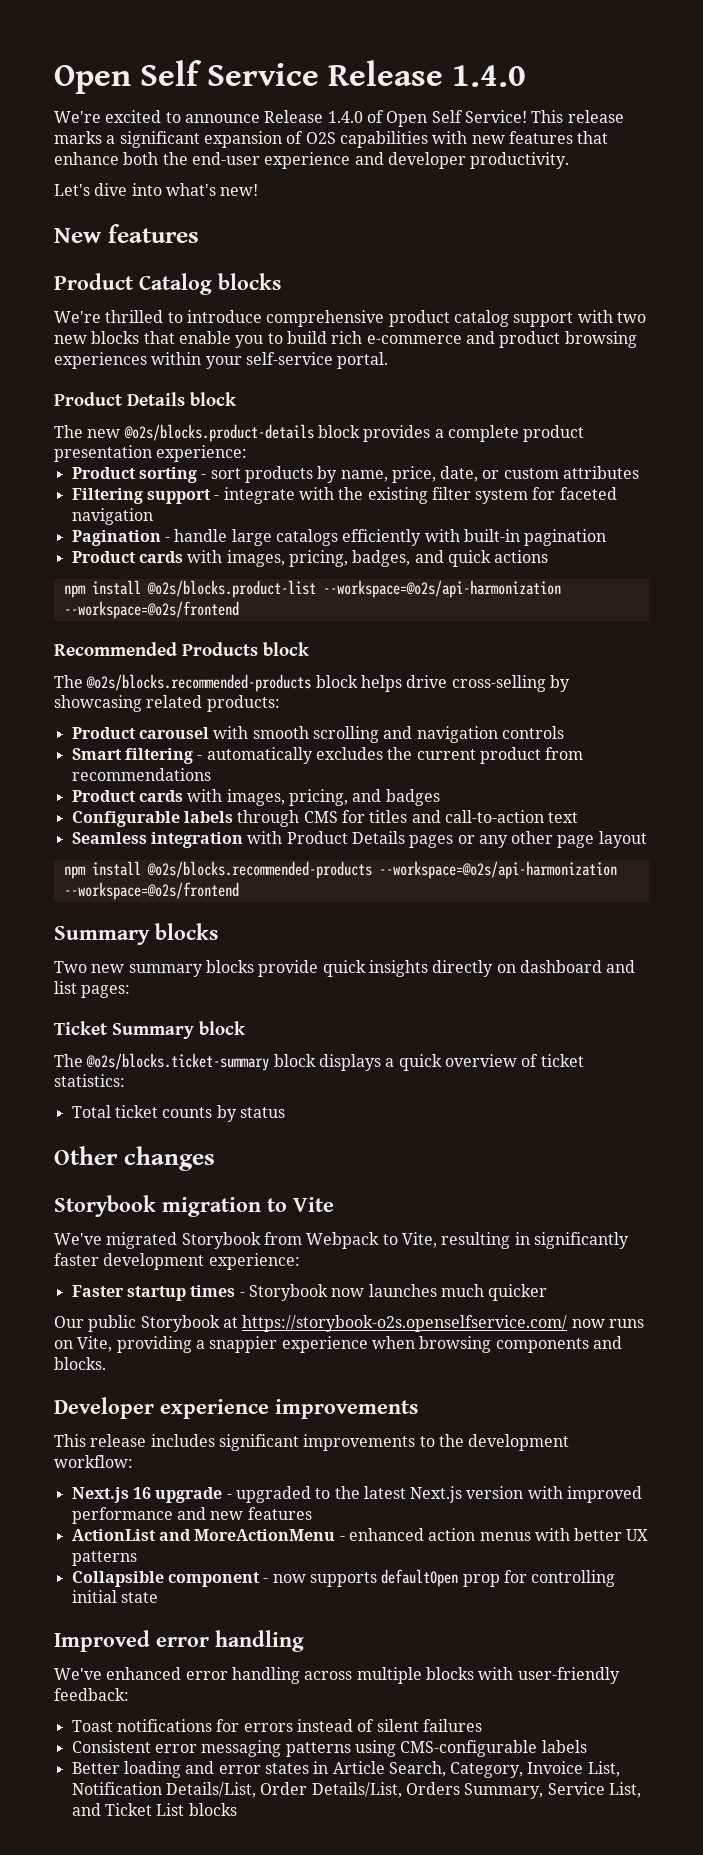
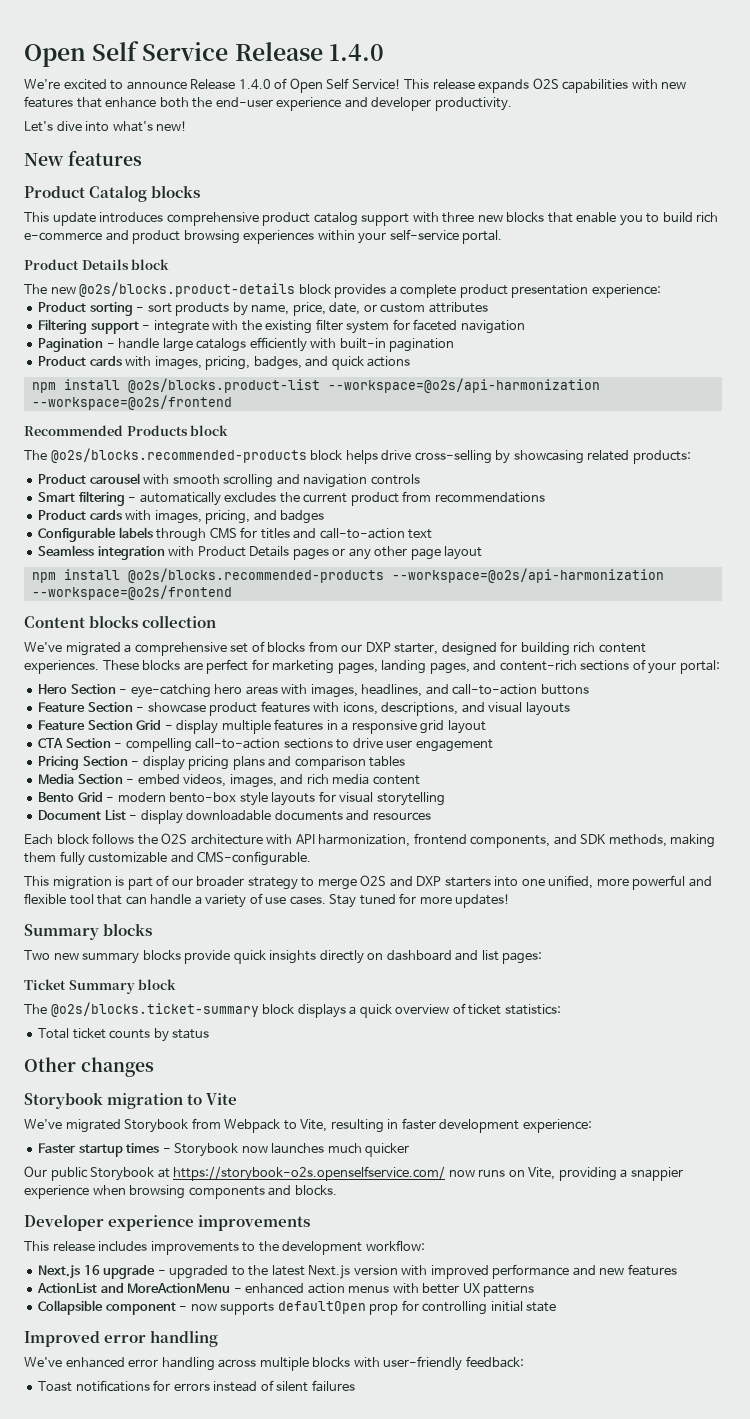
[54,131,304,148] marks a significant expansion of -> [478,79,530,93] expands
[54,310,262,323] We're thrilled to introduce -> [24,212,164,226] This update introduces
[616,312,646,323] two -> [442,212,475,223] three
(239, 891) none -> [24,615,217,628] [24,641,646,656] [24,659,720,674] [38,684,589,698] [38,701,570,716] [38,719,486,734] [38,738,493,752] [38,756,406,770] [38,774,420,788] [38,791,445,806] [38,810,431,824] [24,833,716,848] [24,851,312,866] [24,875,712,890] [24,893,511,908] // Content blocks collection // We've migrated a comprehensive set of blocks from our DXP starter, designed for building rich content experiences. These blocks are perfect for marketing pages, landing pages, and content-rich sections of your portal: // Hero Section - eye-catching hero areas with images, headlines, and call-to-action buttons // Feature Section - showcase product features with icons, descriptions, and visual layouts // Feature Section Grid - display multiple features in a responsive grid layout // CTA Section - compelling call-to-action sections to drive user engagement // Pricing Section - display pricing plans and comparison tables // Media Section - embed videos, images, and rich media content // Bento Grid - modern bento-box style layouts for visual storytelling // Document List - display downloadable documents and resources // Each block follows the O2S architecture with API harmonization, frontend components, and SDK methods, making them fully customizable and CMS-configurable. // This migration is part of our broader strategy to merge O2S and DXP starters into one unified, more powerful and flexible tool that can handle a variety of use cases. Stay tuned for more updates!
[533,1232,629,1249] significantly -> (399, 1124) none
[218,1434,299,1451] significant -> (148, 1246) none
[71,1740,587,1757] [71,1761,620,1778] [71,1782,641,1799] [71,1803,237,1816] // Consistent error messaging patterns using CMS-configurable labels // Better loading and error states in Article Search, Category, Invoice List, Notification Details/List, Order Details/List, Orders Summary, Service List, and Ticket List blocks -> (355, 1386) none

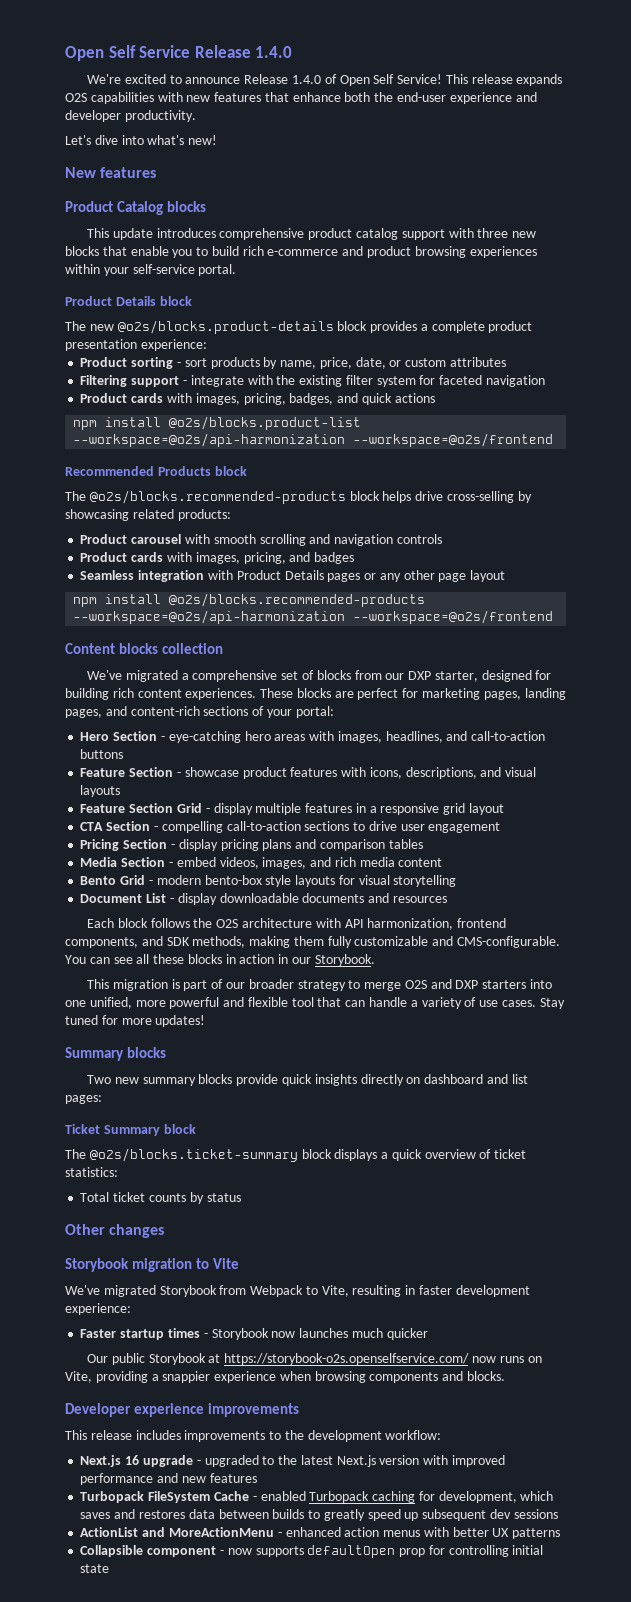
[38,337,455,352] // Pagination - handle large catalogs efficiently with built-in pagination -> (545, 381) none
[38,491,545,506] // Smart filtering - automatically excludes the current product from recommendations -> (442, 539) none
[38,527,433,542] // Configurable labels through CMS for titles and call-to-action text -> (355, 558) none
(312, 858) none -> [65,954,375,966] You can see all these blocks in action in our Storybook.
(677, 1270) none -> [80,1491,554,1503] [80,1509,558,1521] // Turbopack FileSystem Cache - enabled Turbopack caching for development, which saves and restores data between builds to greatly speed up subsequent dev sessions
[24,1330,219,1347] [24,1356,524,1371] [38,1380,355,1392] // Improved error handling // We've enhanced error handling across multiple blocks with user-friendly feedback: // Toast notifications for errors instead of silent failures -> (110, 1568) none

